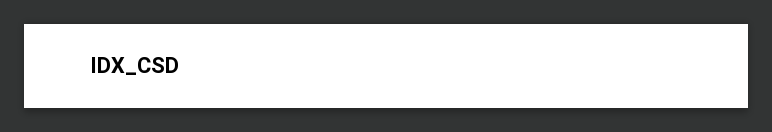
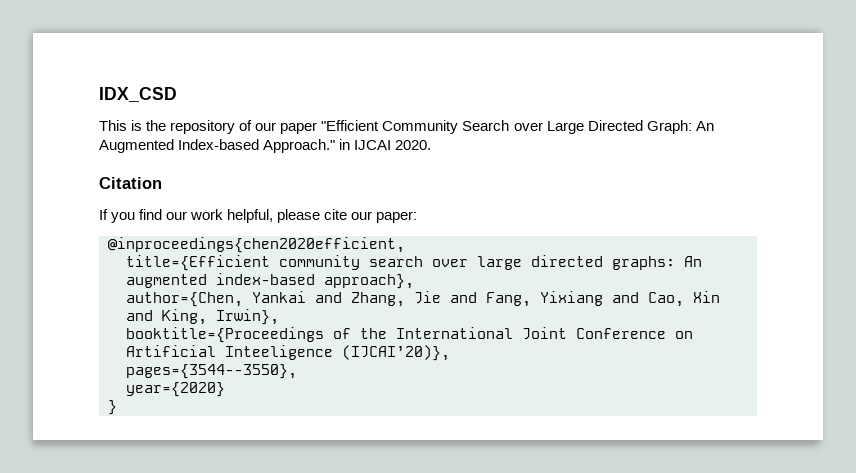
(179, 66) none -> [99,120,714,134] [99,139,432,153] [99,177,162,189] [99,209,418,223] [108,237,405,253] [126,255,702,271] [126,273,414,289] [126,291,720,307] [126,309,279,325] [126,327,693,343] [126,345,450,361] [126,364,297,379] [126,382,225,397] [108,400,117,415] // This is the repository of our paper "Efficient Community Search over Large Directed Graph: An Augmented Index-based Approach." in IJCAI 2020. // Citation // If you find our work helpful, please cite our paper: // @inproceedings{chen2020efficient, // title={Efficient community search over large directed graphs: An augmented index-based approach}, // author={Chen, Yankai and Zhang, Jie and Fang, Yixiang and Cao, Xin and King, Irwin}, // booktitle={Proceedings of the International Joint Conference on Artificial Inteeligence (IJCAI’20)}, // pages={3544--3550}, // year={2020} // }

